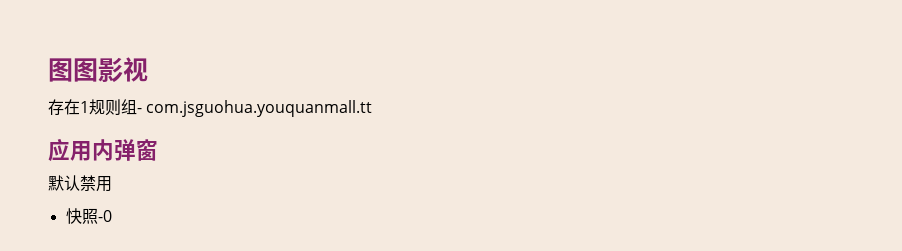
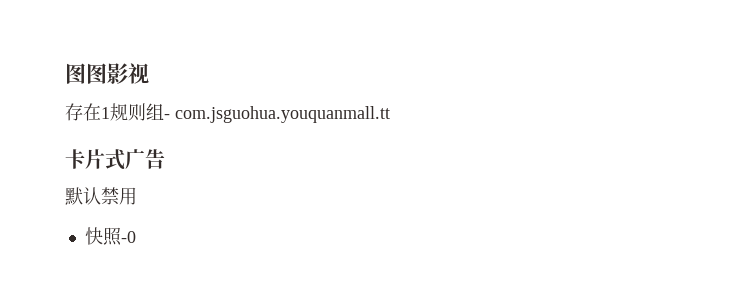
[48,138,158,162] 应用内弹窗 -> [65,149,165,170] 卡片式广告

